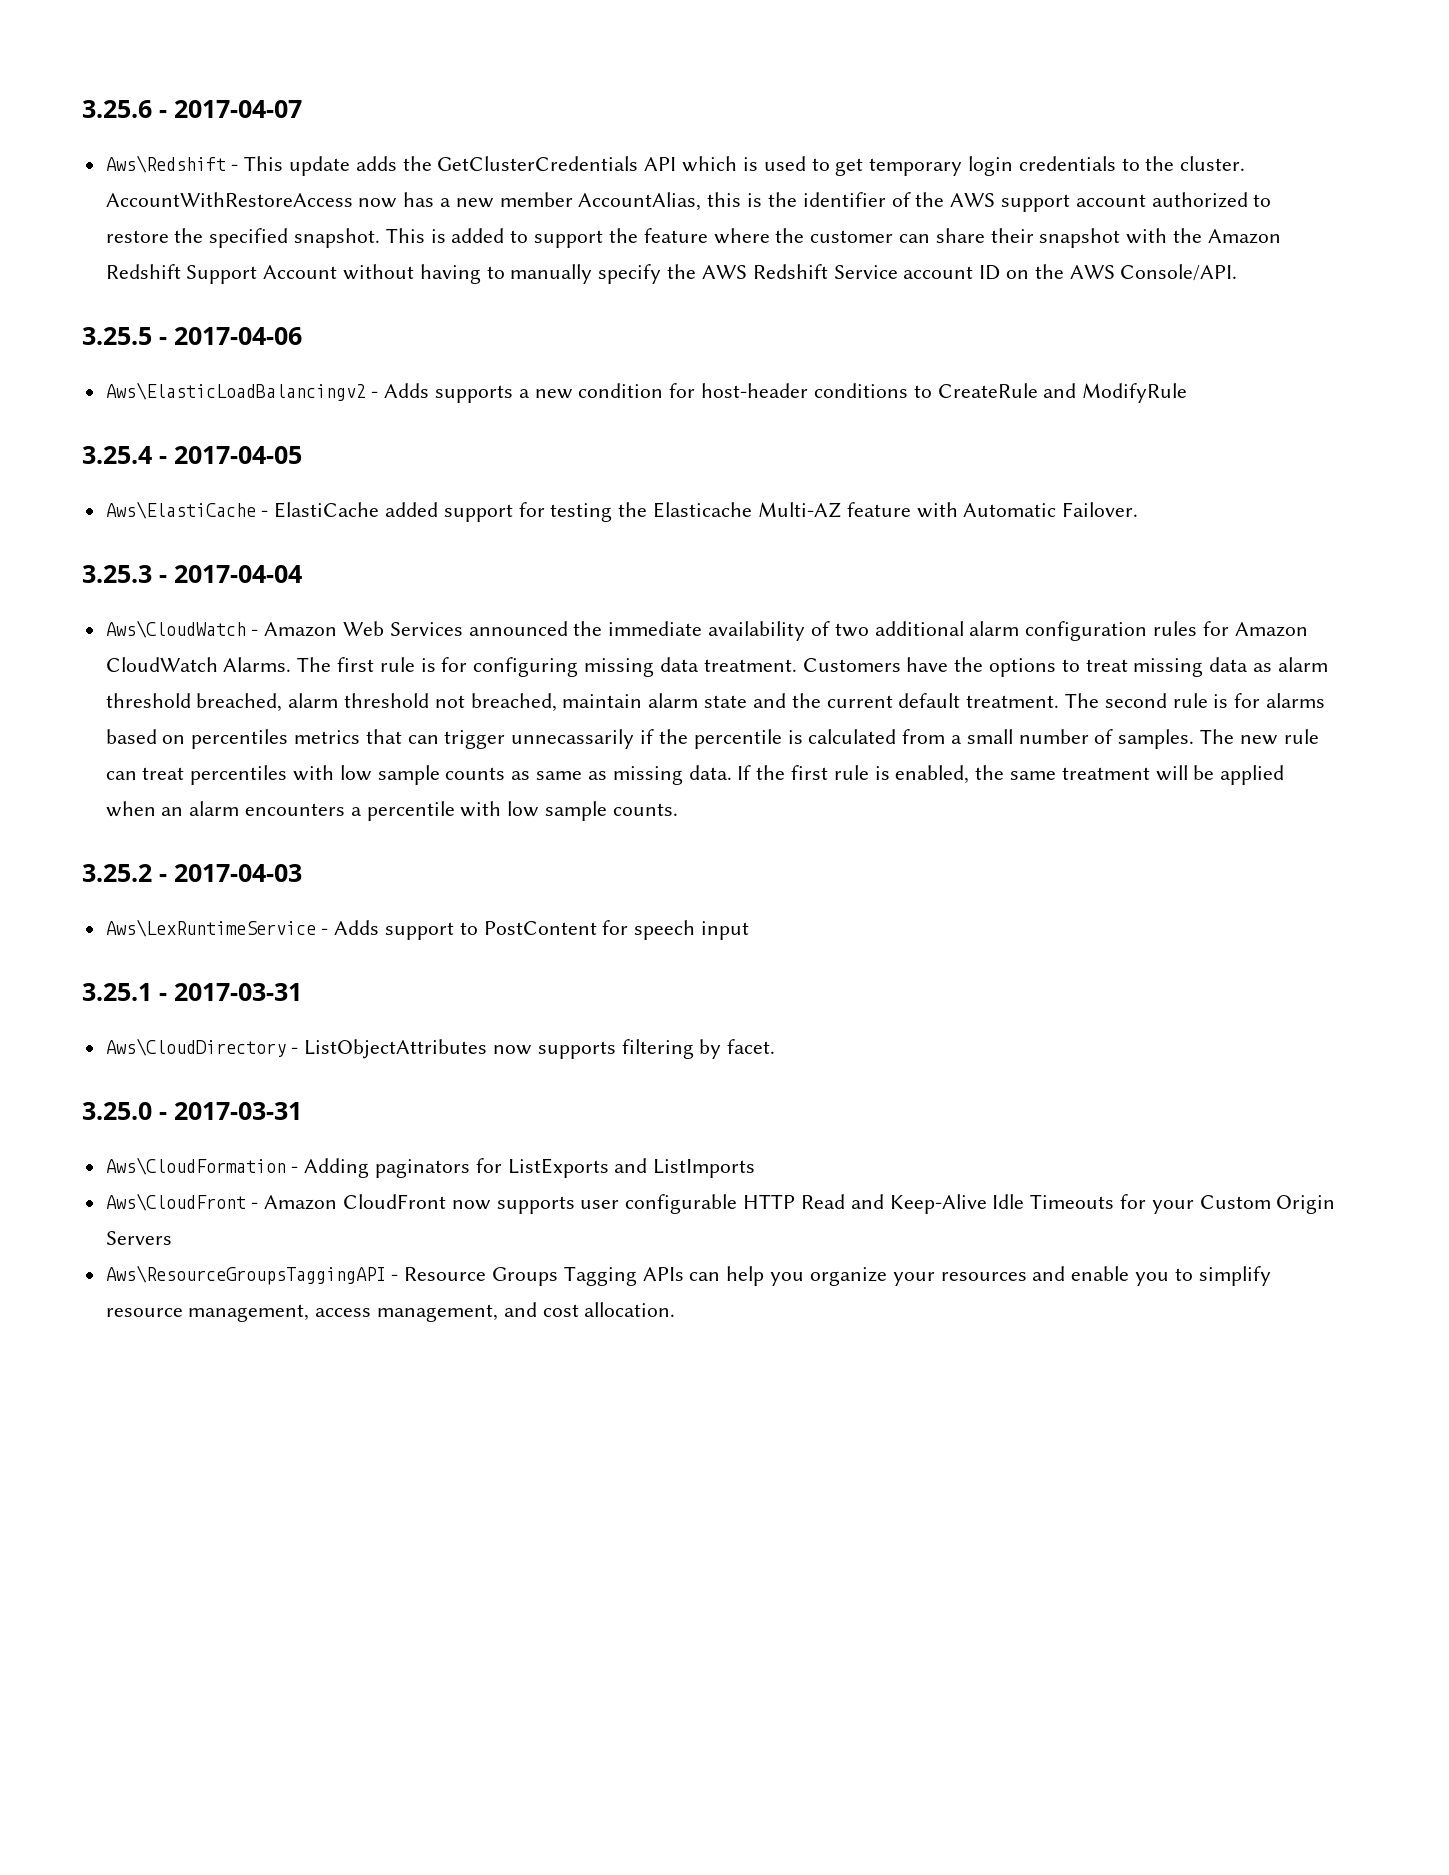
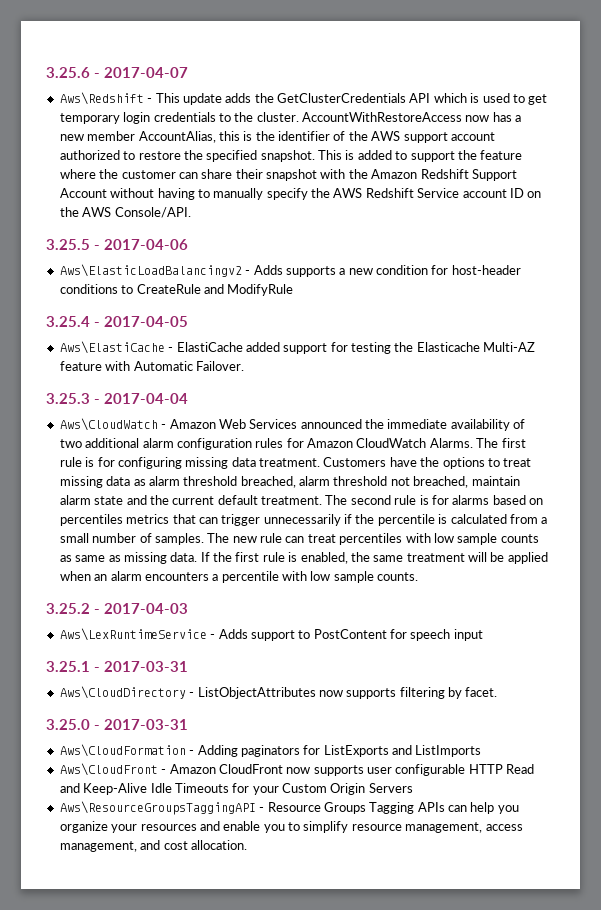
[511,729,635,749] unnecassarily -> [263,514,341,526] unnecessarily

